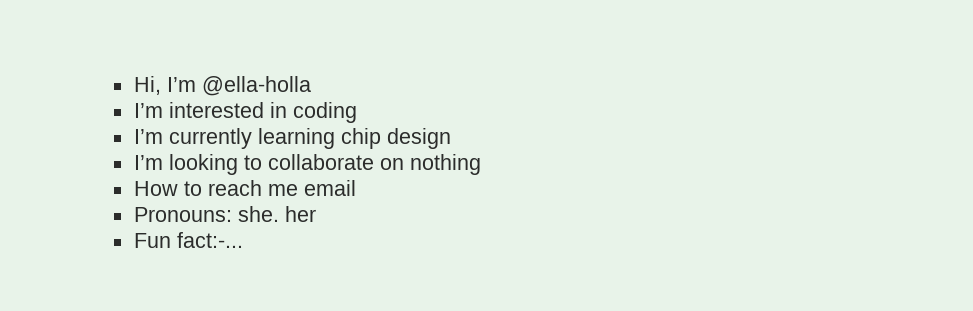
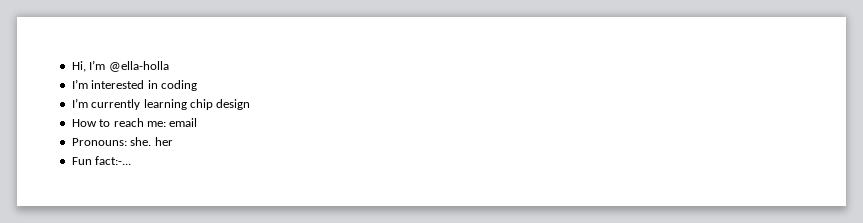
[133,154,481,175] // I’m looking to collaborate on nothing -> (251, 104) none
[267,184,298,196] me -> [146,121,166,127] me:

